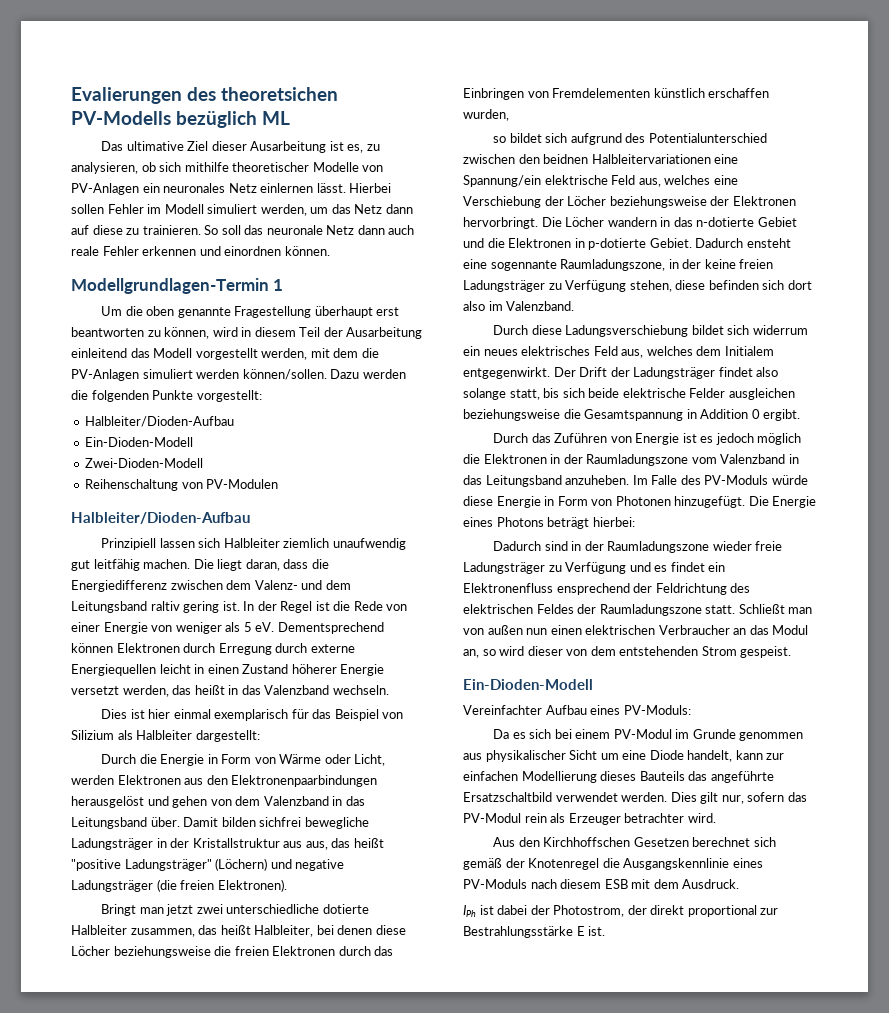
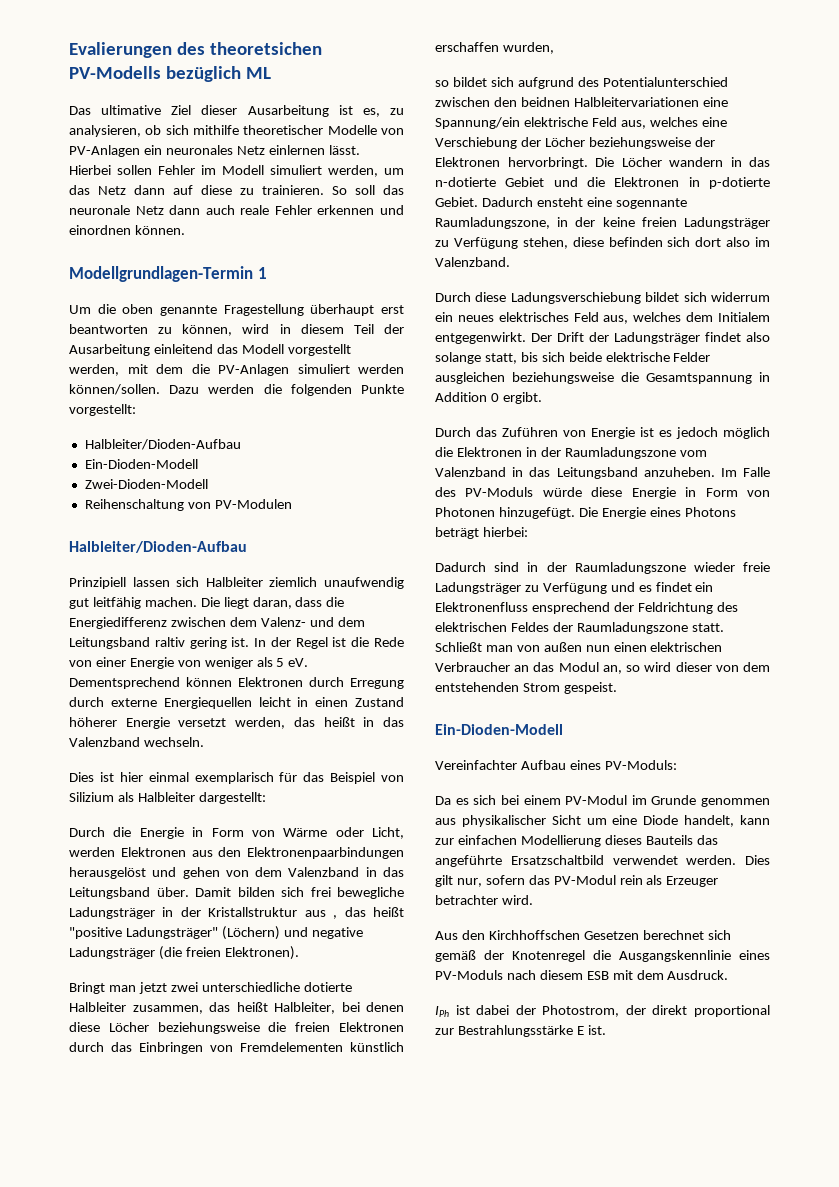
[259,817,302,827] sichfrei -> [281,887,331,897] sich frei
[305,841,328,850] aus, -> [333,915,338,919] ,

